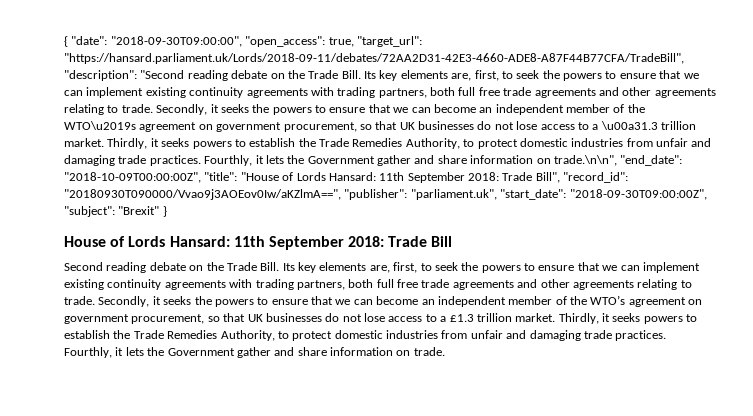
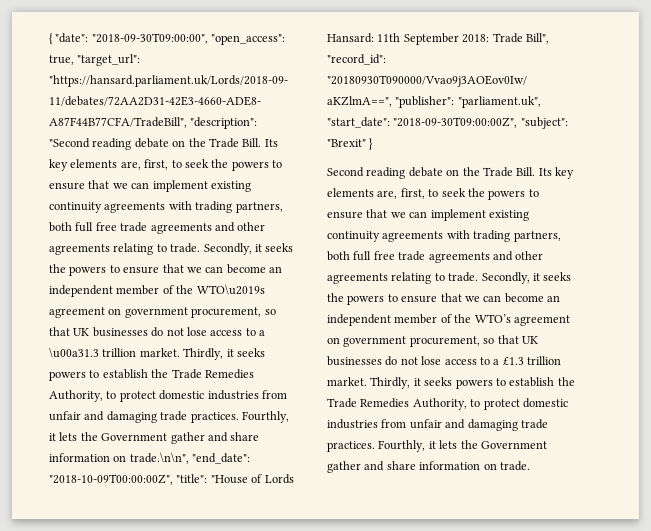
[64,236,453,250] // House of Lords Hansard: 11th September 2018: Trade Bill -> (374, 144) none

